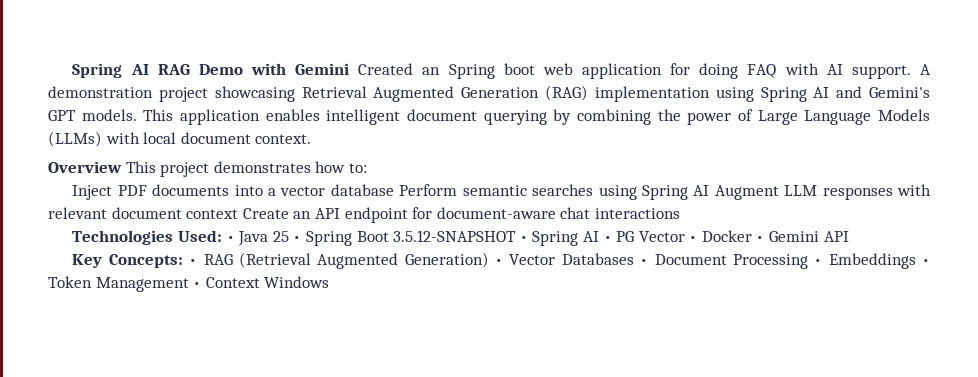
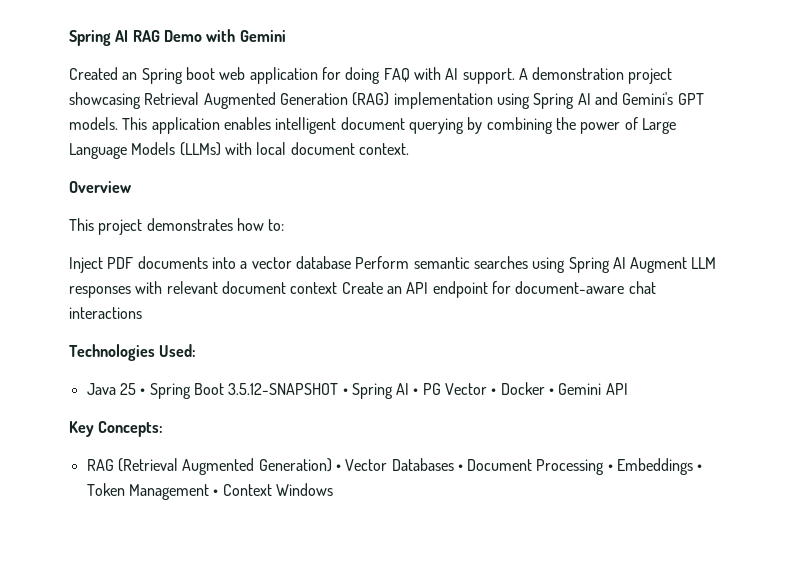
(350, 69) none -> (286, 36) //
(122, 167) none -> (131, 187) //
[226,236,235,242] • -> (197, 350) //
[189,259,198,265] • -> (164, 429) //

